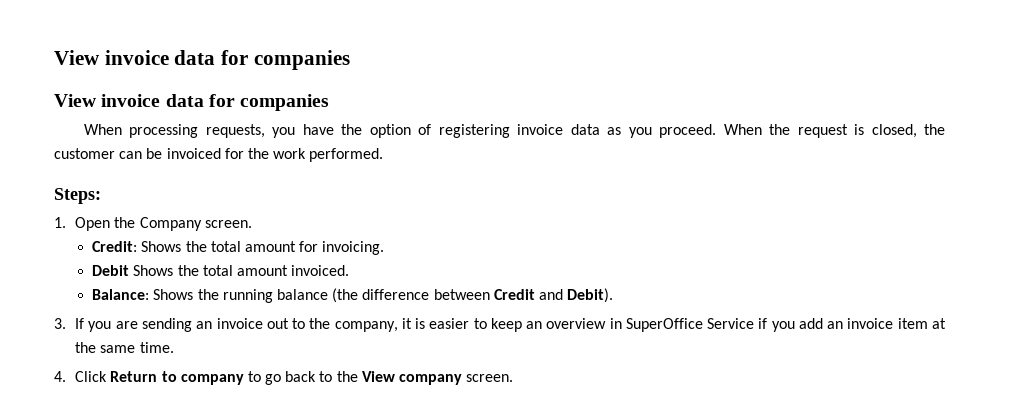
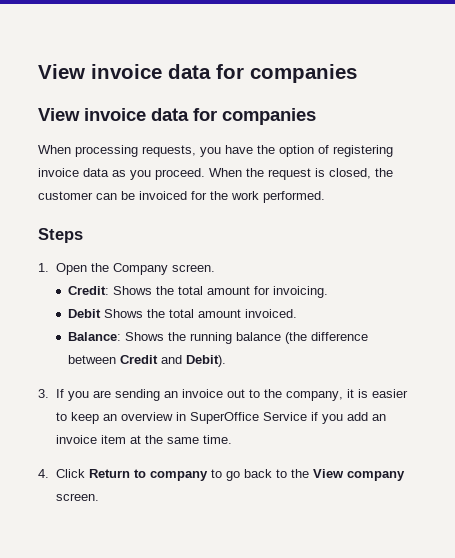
[54,188,101,204] Steps: -> [38,228,83,243] Steps

